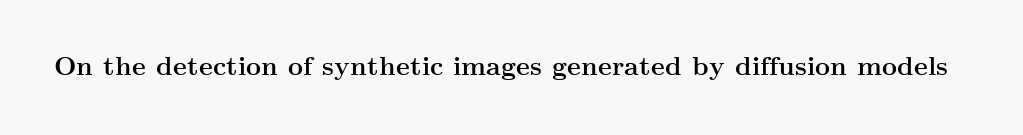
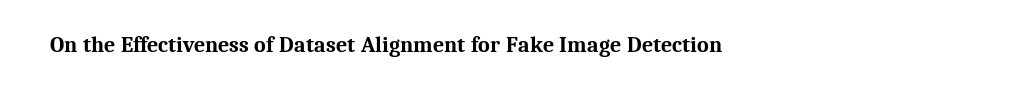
[156,57,948,80] detection of synthetic images generated by diffusion models -> [120,36,723,57] Effectiveness of Dataset Alignment for Fake Image Detection

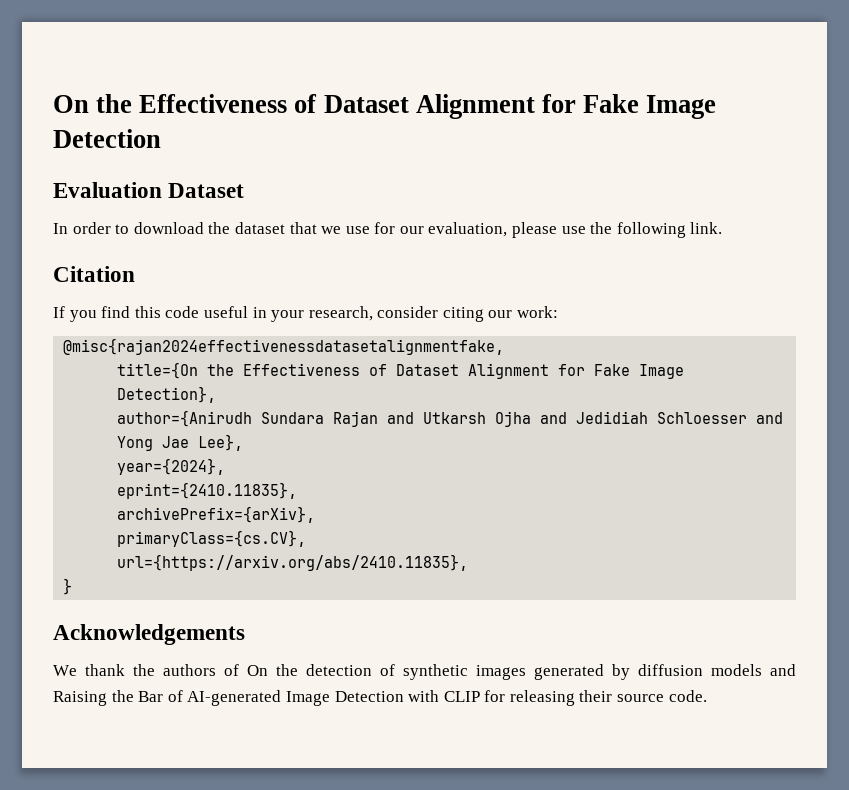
(723, 44) none -> [53,182,245,198] [53,222,723,238] [53,266,135,282] [53,306,559,322] [63,338,505,355] [117,362,685,379] [117,386,217,403] [117,410,784,427] [117,434,244,451] [117,458,226,475] [117,482,298,499] [117,506,316,523] [117,530,307,547] [117,554,469,571] [63,578,73,595] [53,624,245,645] [53,664,796,680] [53,690,707,706] // Evaluation Dataset // In order to download the dataset that we use for our evaluation, please use the following link. // Citation // If you find this code useful in your research, consider citing our work: // @misc{rajan2024effectivenessdatasetalignmentfake, // title={On the Effectiveness of Dataset Alignment for Fake Image Detection}, // author={Anirudh Sundara Rajan and Utkarsh Ojha and Jedidiah Schloesser and Yong Jae Lee}, // year={2024}, // eprint={2410.11835}, // archivePrefix={arXiv}, // primaryClass={cs.CV}, // url={https://arxiv.org/abs/2410.11835}, // } // Acknowledgements // We thank the authors of On the detection of synthetic images generated by diffusion models and Raising the Bar of AI-generated Image Detection with CLIP for releasing their source code.

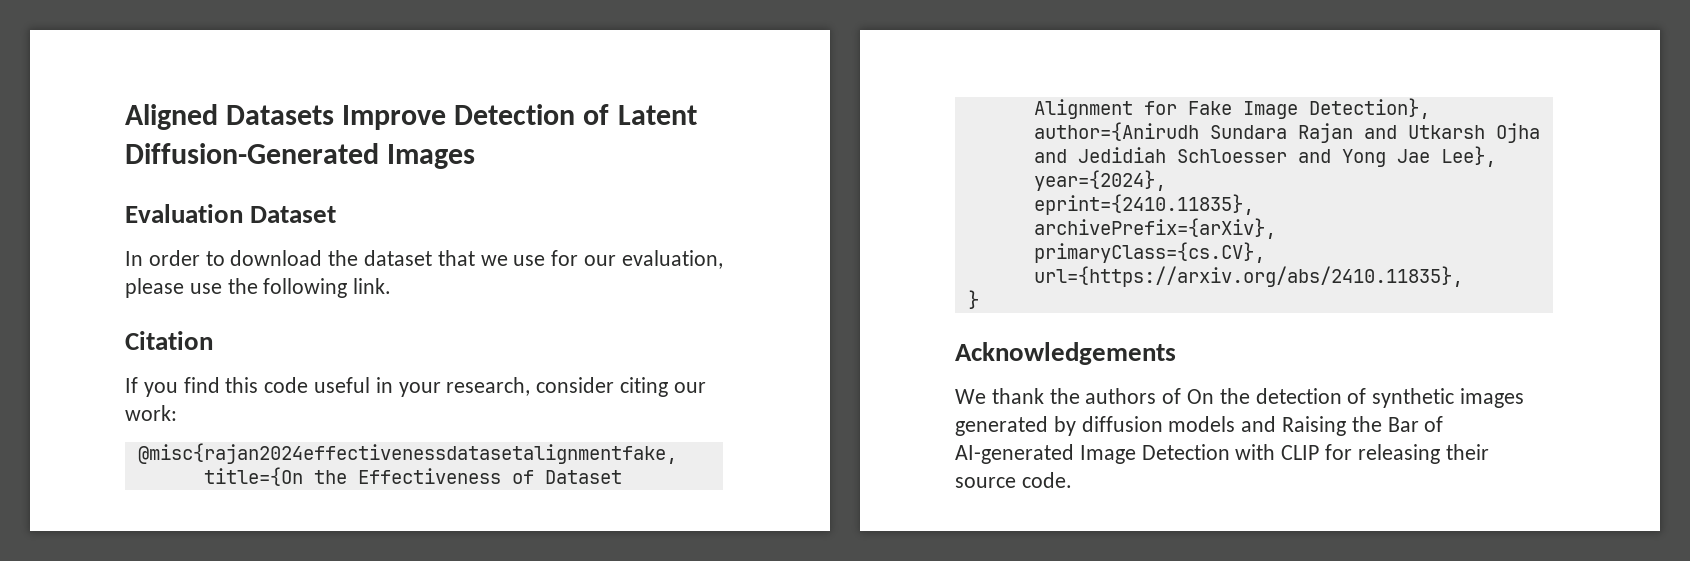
[53,94,717,119] [53,129,161,148] On the Effectiveness of Dataset Alignment for Fake Image Detection -> [125,104,697,130] [125,143,476,169] Aligned Datasets Improve Detection of Latent Diffusion-Generated Images

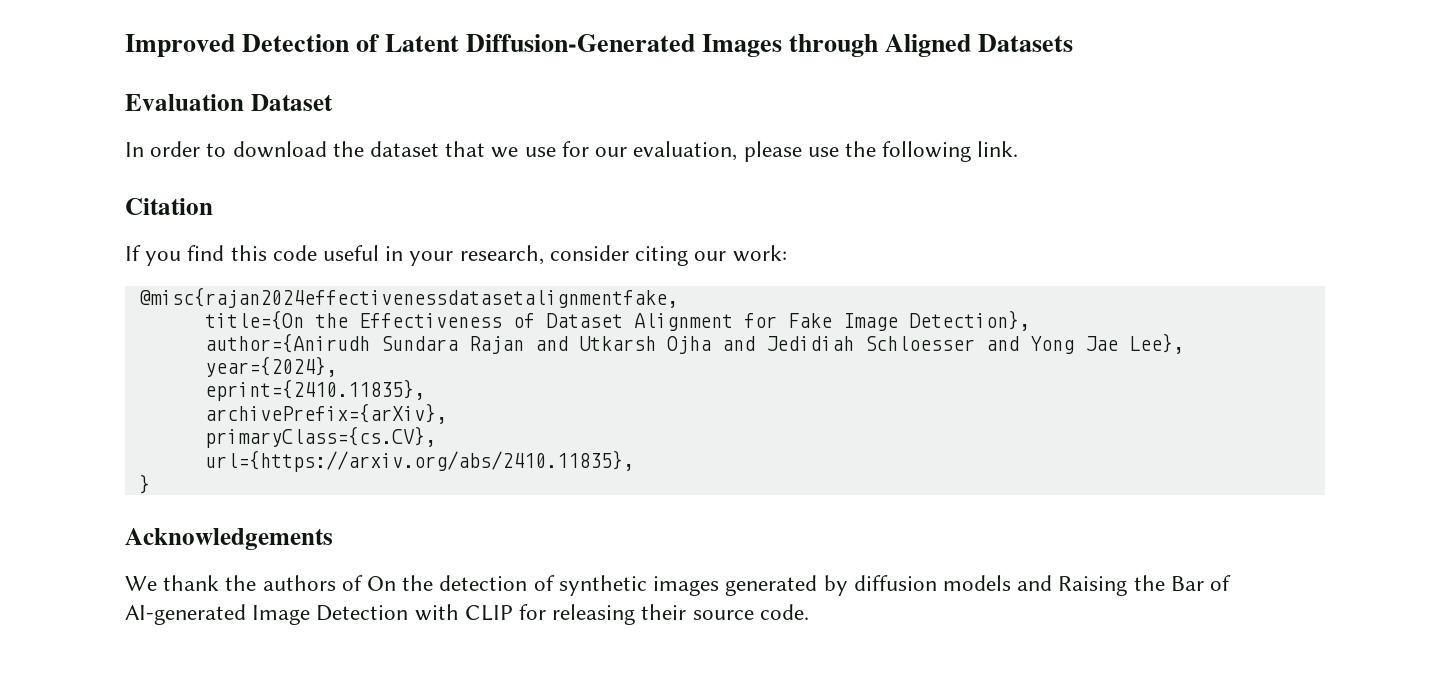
[125,104,447,130] Aligned Datasets Improve -> [125,34,235,57] Improved
(476, 156) none -> [789,34,1074,57] through Aligned Datasets

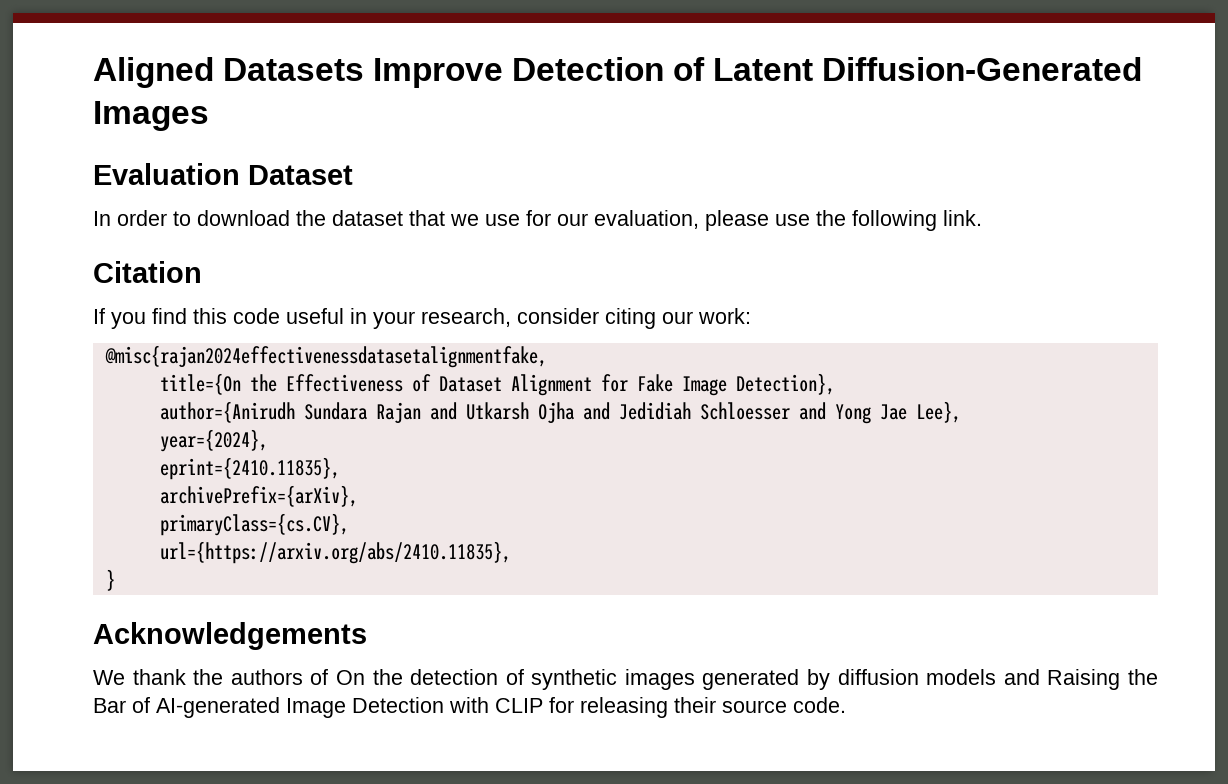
[125,34,235,57] Improved -> [93,57,504,88] Aligned Datasets Improve
[789,34,1074,57] through Aligned Datasets -> (209, 116) none

